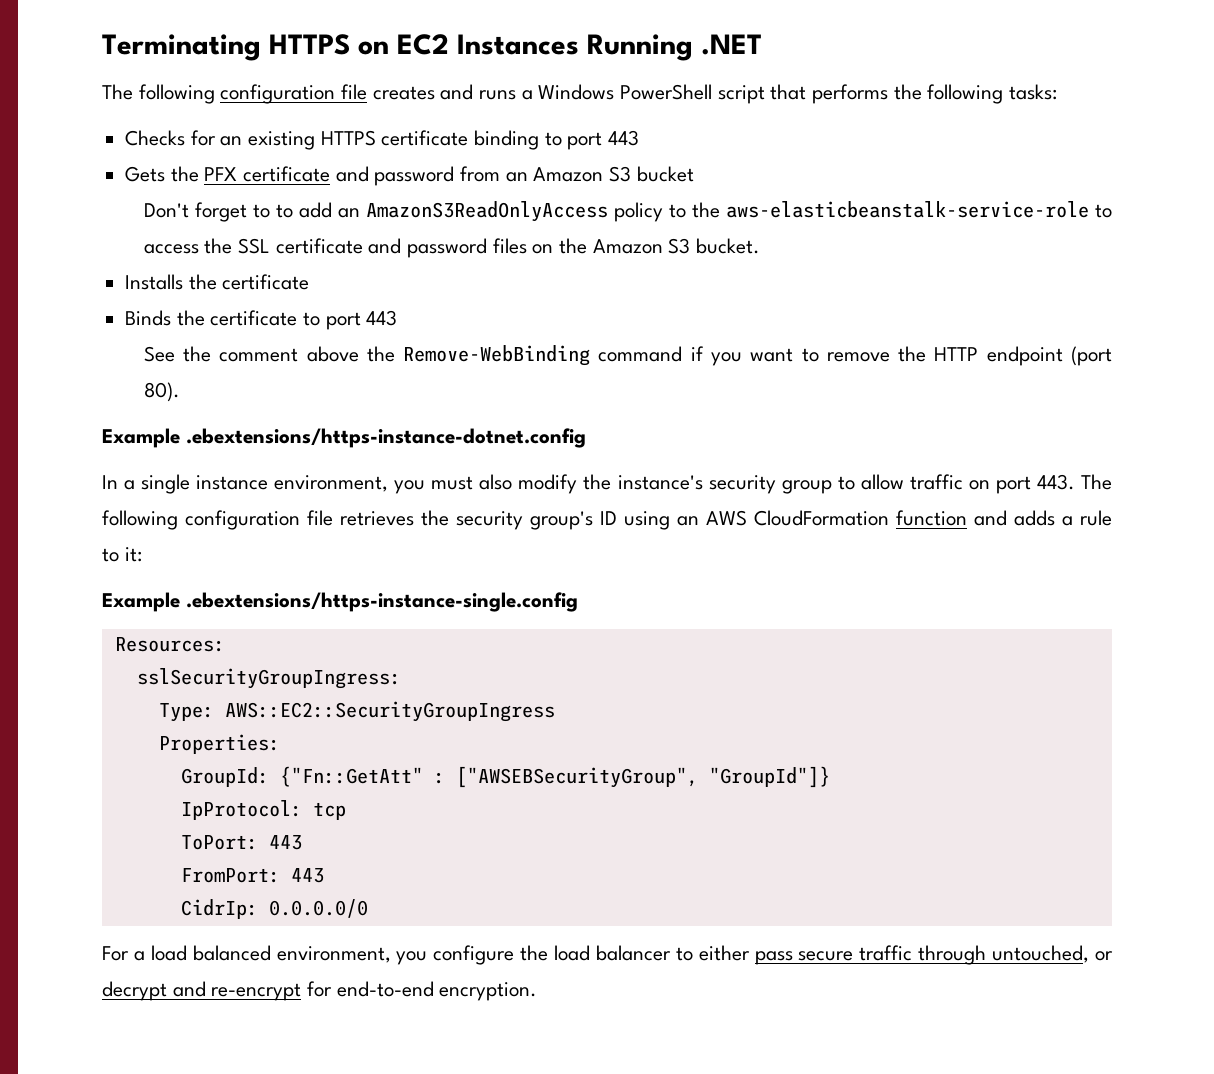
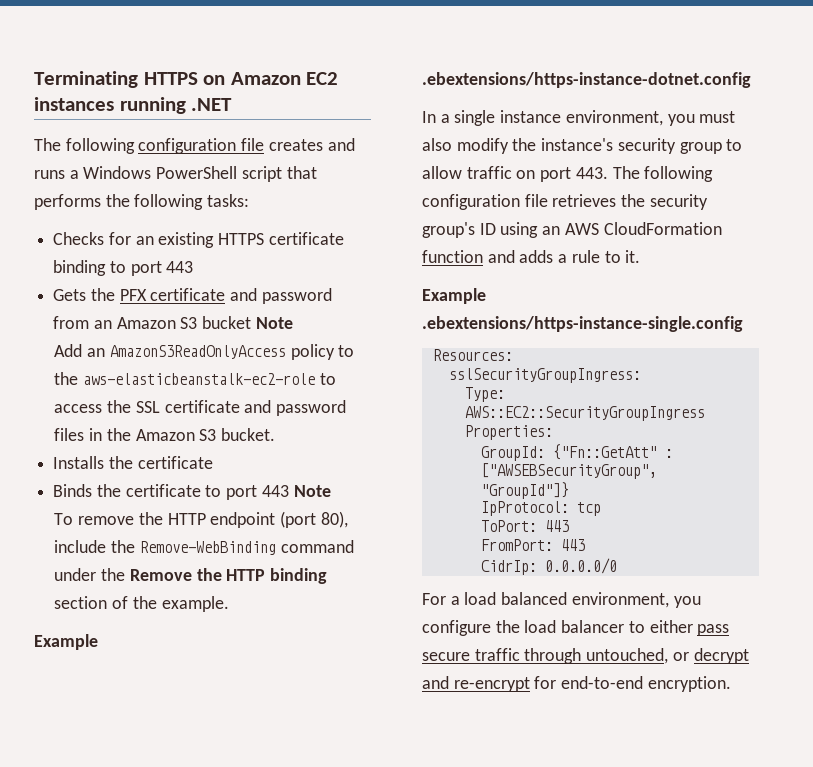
[397,34,693,61] EC2 Instances Running -> [230,72,339,85] [34,97,186,114] Amazon EC2 instances running
[143,202,332,222] // Don't forget to to add -> [255,317,293,329] [54,344,83,357] Note // Add
[725,201,1089,218] aws-elasticbeanstalk-service-role -> [83,373,316,385] aws-elasticbeanstalk-ec2-role
[532,244,554,254] on -> [89,428,103,441] in
[143,345,819,366] // See the comment above the Remove-WebBinding command if you want to -> [293,485,331,497] [54,513,74,525] Note // To
[143,382,180,402] 80). -> [320,511,348,528] [54,540,354,555] [54,568,328,584] [54,596,229,612] 80), include the Remove-WebBinding command under the Remove the HTTP binding section of the example.
[124,547,142,562] it: -> [625,250,641,263] it.

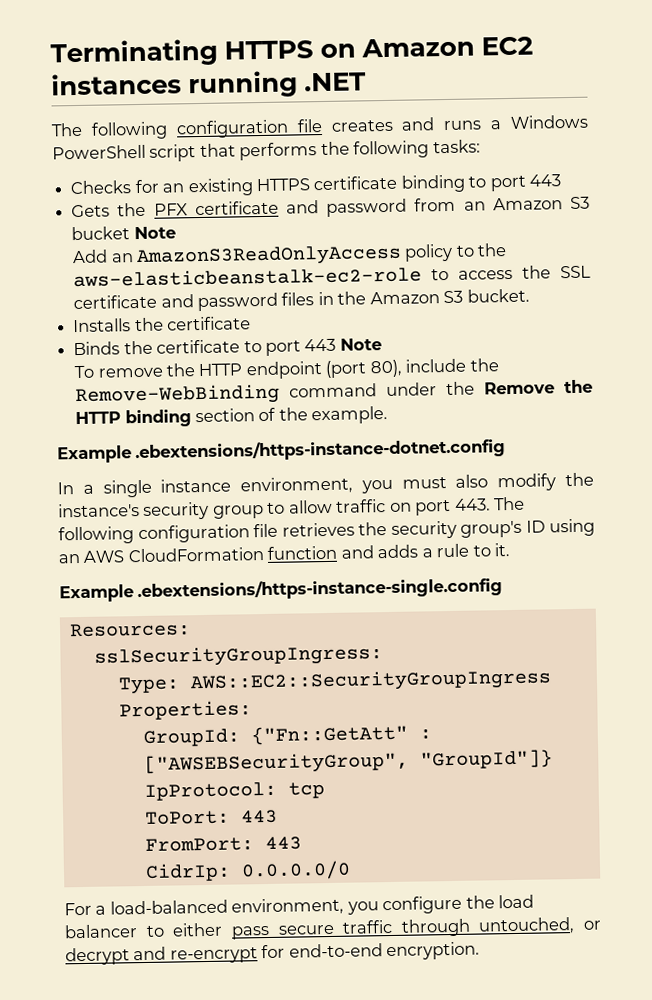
[464,592,568,605] load balanced -> [109,899,228,915] load-balanced

